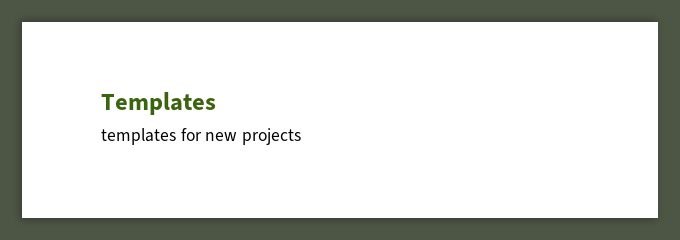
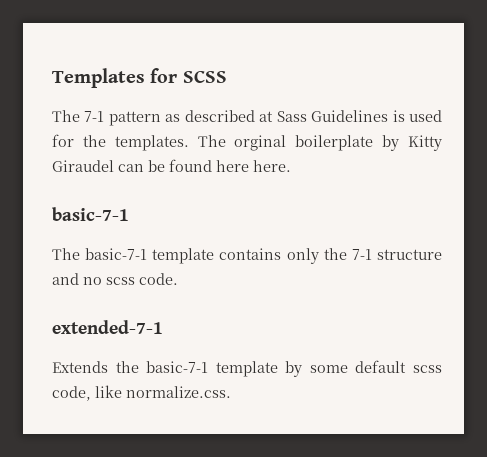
[101,128,302,145] // templates for new projects -> [150,68,227,83] [52,110,443,126] [52,134,442,151] [52,159,291,172] [52,207,129,221] [52,248,443,264] [52,273,178,285] [52,320,163,334] [52,360,442,377] [52,385,231,401] for SCSS // The 7-1 pattern as described at Sass Guidelines is used for the templates. The orginal boilerplate by Kitty Giraudel can be found here here. // basic-7-1 // The basic-7-1 template contains only the 7-1 structure and no scss code. // extended-7-1 // Extends the basic-7-1 template by some default scss code, like normalize.css.

